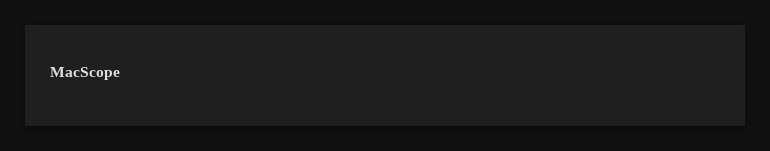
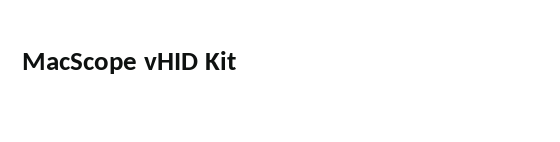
(120, 73) none -> [144,51,237,70] vHID Kit

